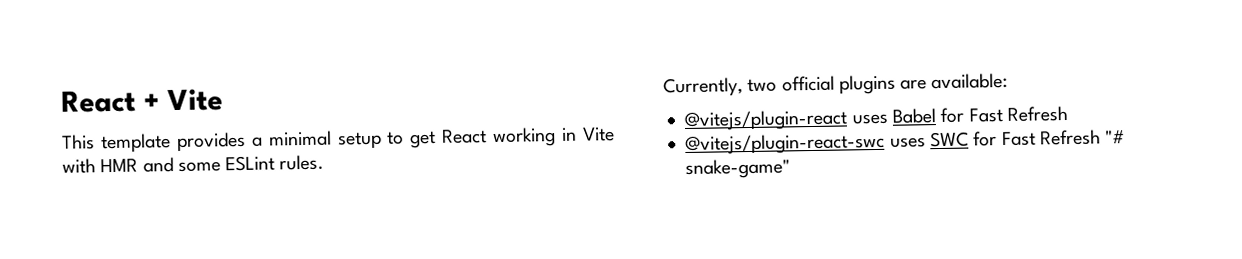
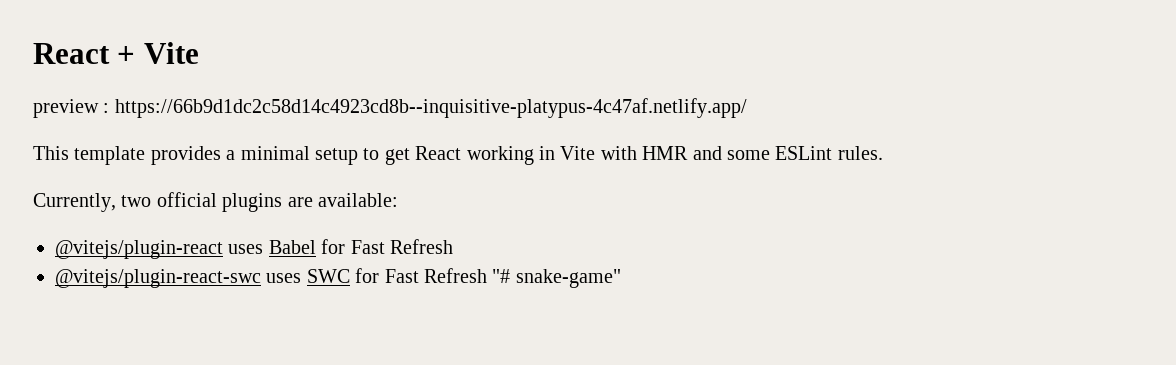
(224, 100) none -> [33,98,747,118] // preview : https://66b9d1dc2c58d14c4923cd8b--inquisitive-platypus-4c47af.netlify.app/

